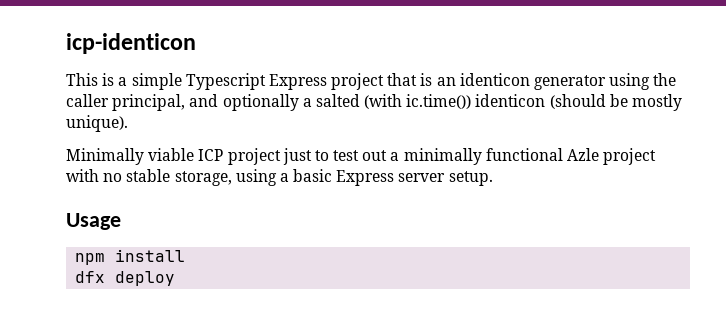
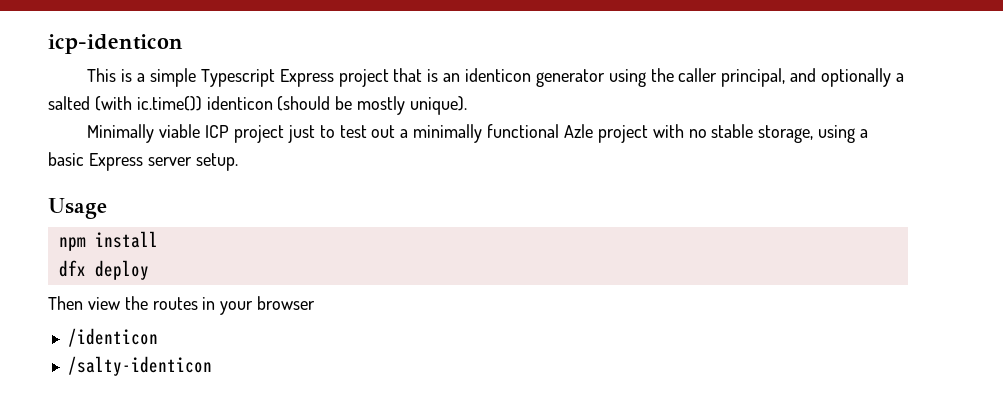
(176, 278) none -> [48,296,316,315] [67,328,158,347] [67,356,212,376] // Then view the routes in your browser // /identicon // /salty-identicon

